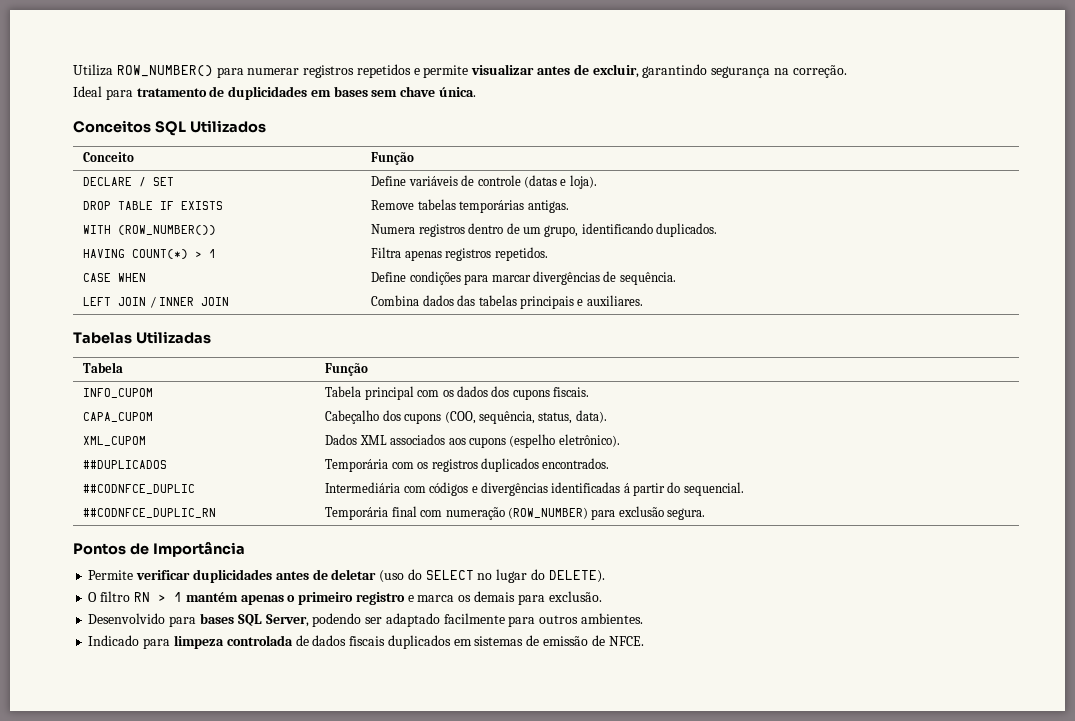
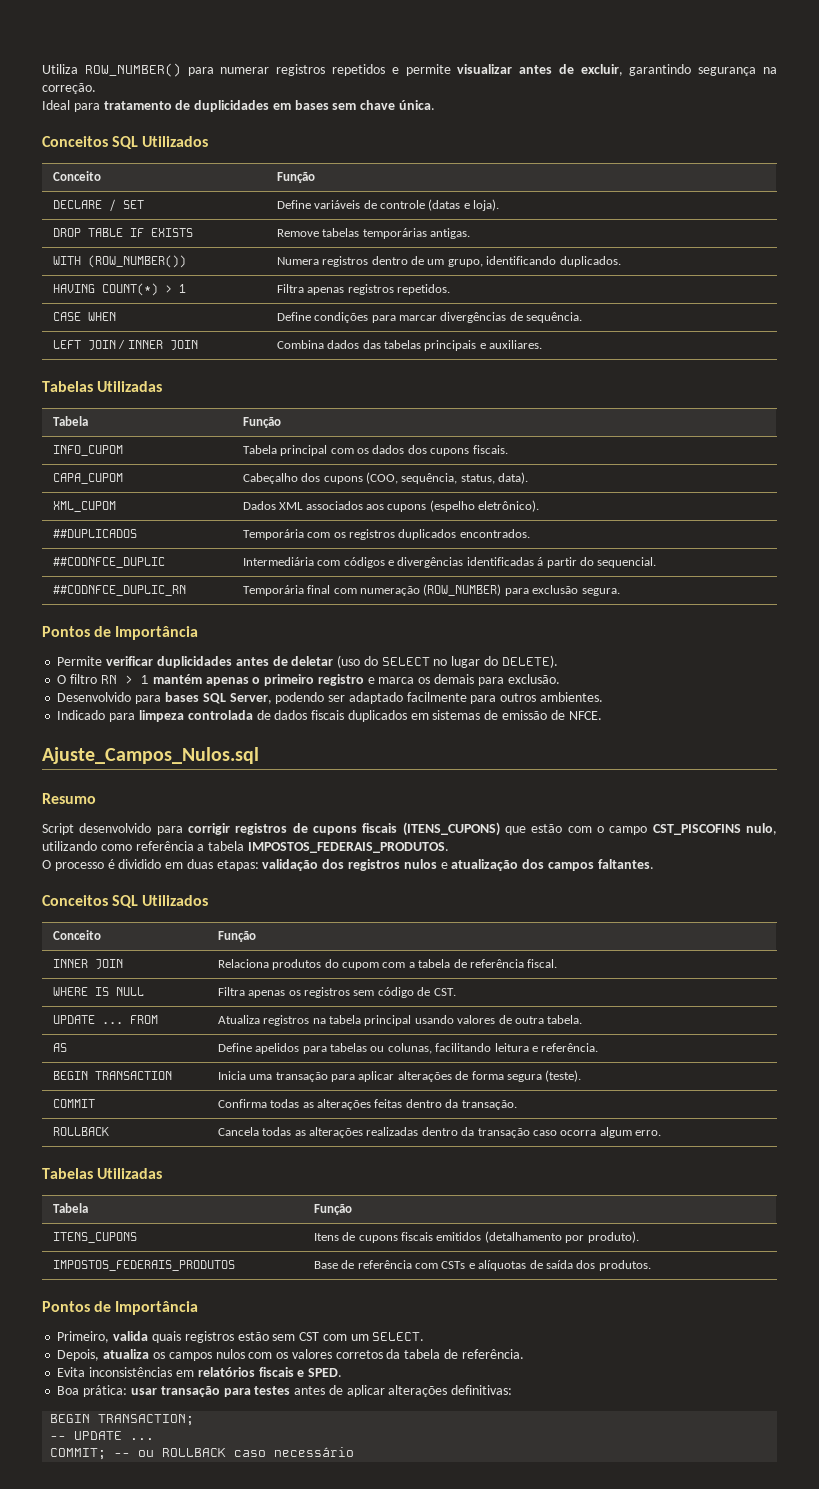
(644, 641) none -> [42,747,259,764] [42,793,96,804] [42,822,778,836] [42,841,449,853] [42,859,654,871] [42,895,209,908] [52,930,101,940] [217,931,256,942] [52,959,123,969] [217,959,558,970] [52,987,144,996] [217,987,456,998] [52,1015,158,1024] [217,1015,583,1026] [52,1043,67,1052] [217,1043,599,1054] [52,1071,172,1080] [217,1070,582,1082] [52,1099,95,1108] [217,1099,517,1110] [52,1127,109,1136] [217,1127,662,1138] [42,1168,163,1179] [52,1203,88,1213] [313,1204,352,1215] [52,1232,137,1243] [313,1231,639,1243] [52,1260,235,1271] [313,1260,651,1271] [42,1301,199,1315] [57,1331,425,1343] [57,1349,524,1361] [57,1367,343,1377] [57,1385,513,1397] [50,1414,195,1426] [50,1431,155,1440] [50,1447,355,1460] // Ajuste_Campos_Nulos.sql // Resumo // Script desenvolvido para corrigir registros de cupons fiscais (ITENS_CUPONS) que estão com o campo CST_PISCOFINS nulo, utilizando como referência a tabela IMPOSTOS_FEDERAIS_PRODUTOS. // O processo é dividido em duas etapas: validação dos registros nulos e atualização dos campos faltantes. // Conceitos SQL Utilizados // Conceito | Função // INNER JOIN | Relaciona produtos do cupom com a tabela de referência fiscal. // WHERE IS NULL | Filtra apenas os registros sem código de CST. // UPDATE ... FROM | Atualiza registros na tabela principal usando valores de outra tabela. // AS | Define apelidos para tabelas ou colunas, facilitando leitura e referência. // BEGIN TRANSACTION | Inicia uma transação para aplicar alterações de forma segura (teste). // COMMIT | Confirma todas as alterações feitas dentro da transação. // ROLLBACK | Cancela todas as alterações realizadas dentro da transação caso ocorra algum erro. // Tabelas Utilizadas // Tabela | Função // ITENS_CUPONS | Itens de cupons fiscais emitidos (detalhamento por produto). // IMPOSTOS_FEDERAIS_PRODUTOS | Base de referência com CSTs e alíquotas de saída dos produtos. // Pontos de Importância // Primeiro, valida quais registros estão sem CST com um SELECT. // Depois, atualiza os campos nulos com os valores corretos da tabela de referência. // Evita inconsistências em relatórios fiscais e SPED. // Boa prática: usar transação para testes antes de aplicar alterações definitivas: // BEGIN TRANSACTION; // -- UPDATE ... // COMMIT; -- ou ROLLBACK caso necessário

